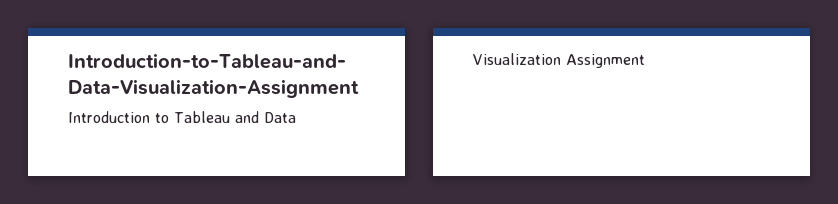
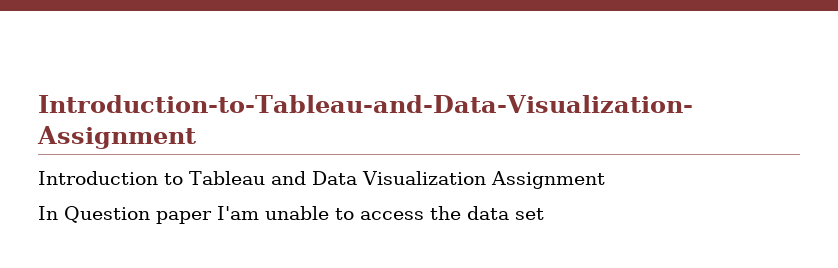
(645, 61) none -> [38,206,544,224] // In Question paper I'am unable to access the data set

